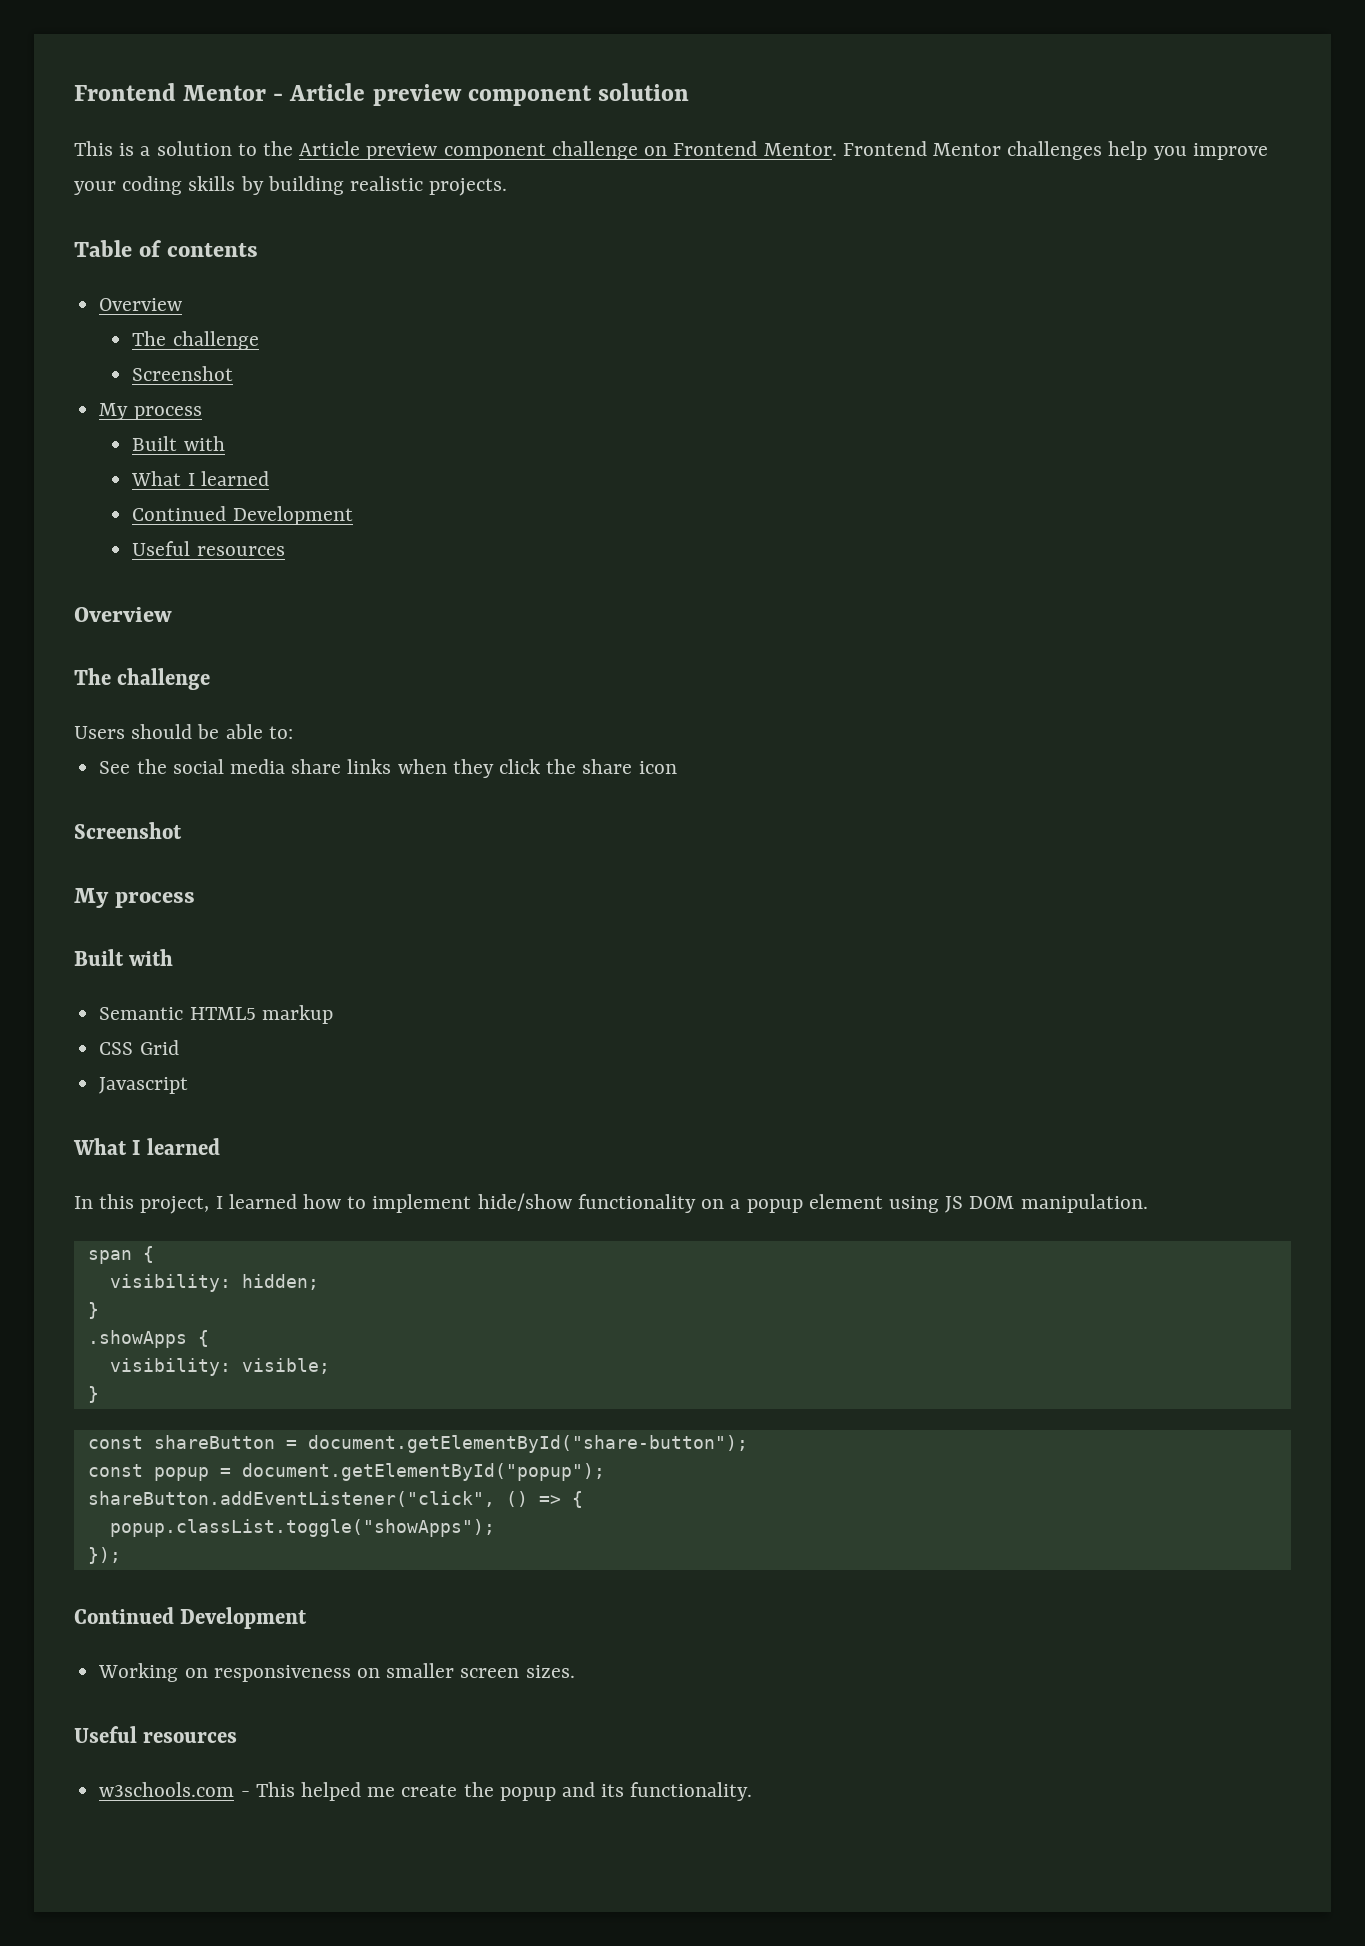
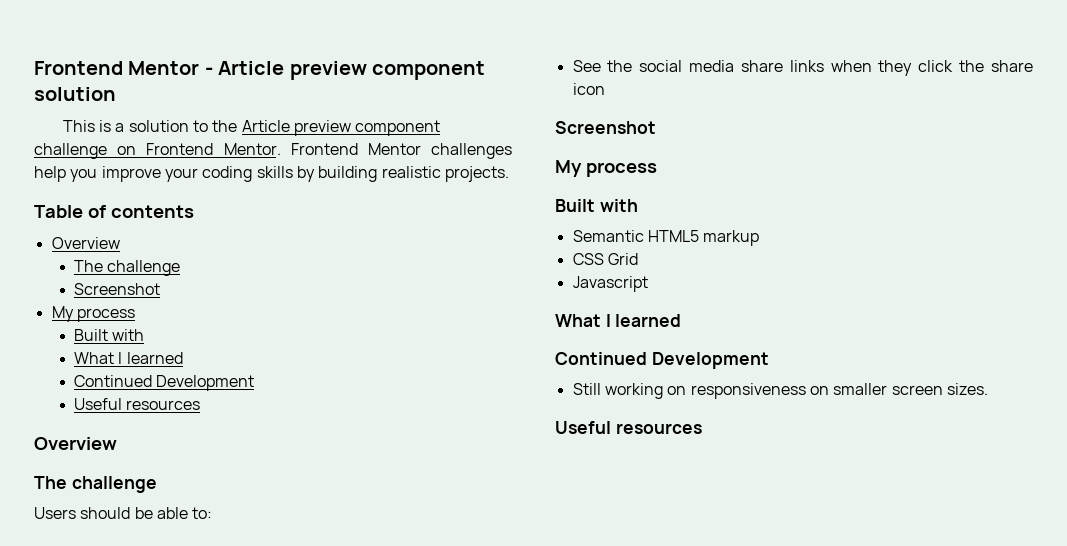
[74,1193,1148,1214] [87,1246,154,1264] [109,1274,319,1292] [87,1302,99,1319] [87,1330,209,1348] [109,1358,330,1376] [87,1386,99,1403] [87,1435,748,1453] [87,1463,605,1481] [87,1491,583,1508] [109,1519,495,1537] [87,1547,121,1564] [74,1607,308,1629] [98,1663,179,1682] // In this project, I learned how to implement hide/show functionality on a popup element using JS DOM manipulation. // span { // visibility: hidden; // } // .showApps { // visibility: visible; // } // const shareButton = document.getElementById("share-button"); // const popup = document.getElementById("popup"); // shareButton.addEventListener("click", () => { // popup.classList.toggle("showApps"); // }); // Continued Development // Working -> [555,352,769,369] [572,383,663,399] // Continued Development // Still working
[99,1782,753,1801] // w3schools.com - This helped me create the popup and its functionality. -> (702, 428) none

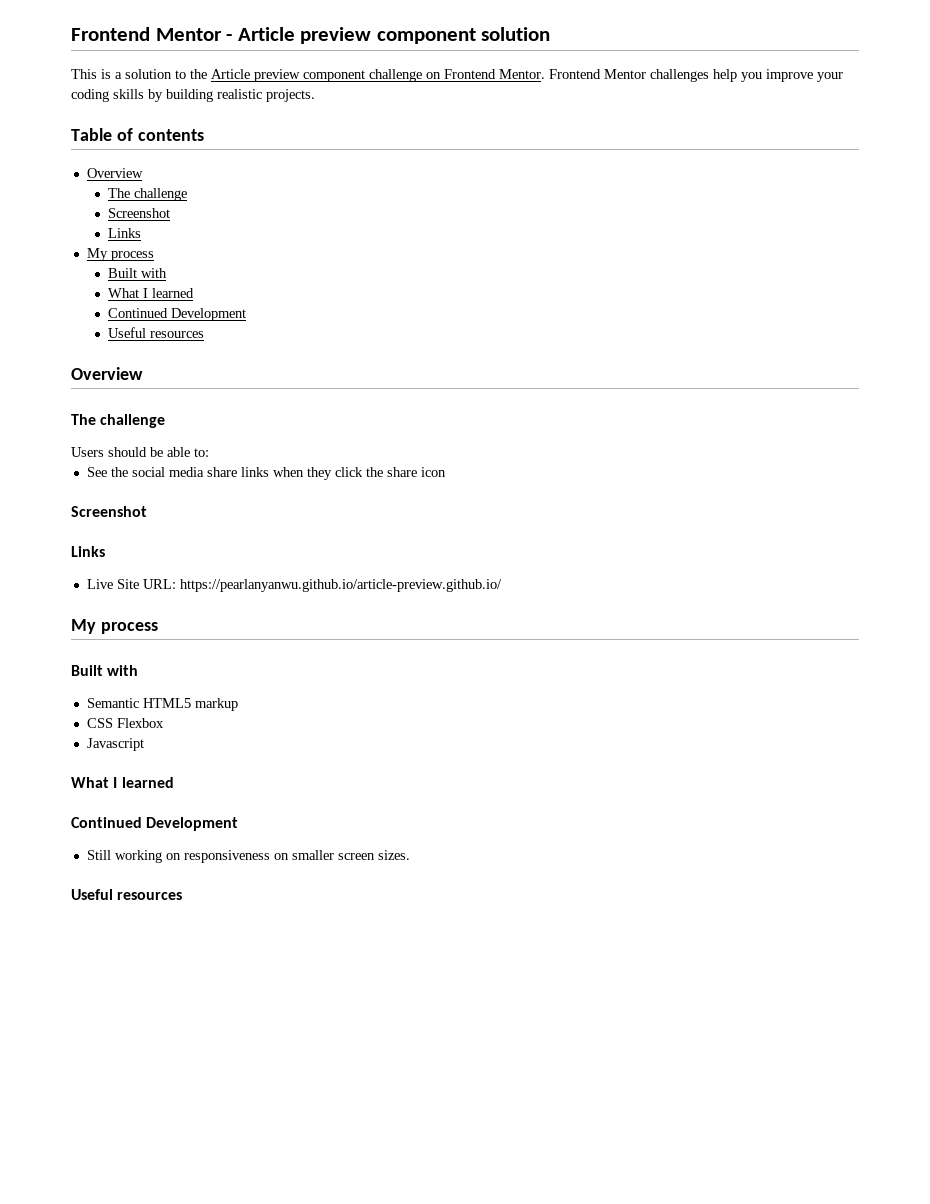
(160, 289) none -> [107,228,141,238] // Links
(656, 127) none -> [71,546,105,557] [86,579,502,592] // Links // Live Site URL: https://pearlanyanwu.github.io/article-preview.github.io/
[607,253,638,265] Grid -> [116,718,164,728] Flexbox

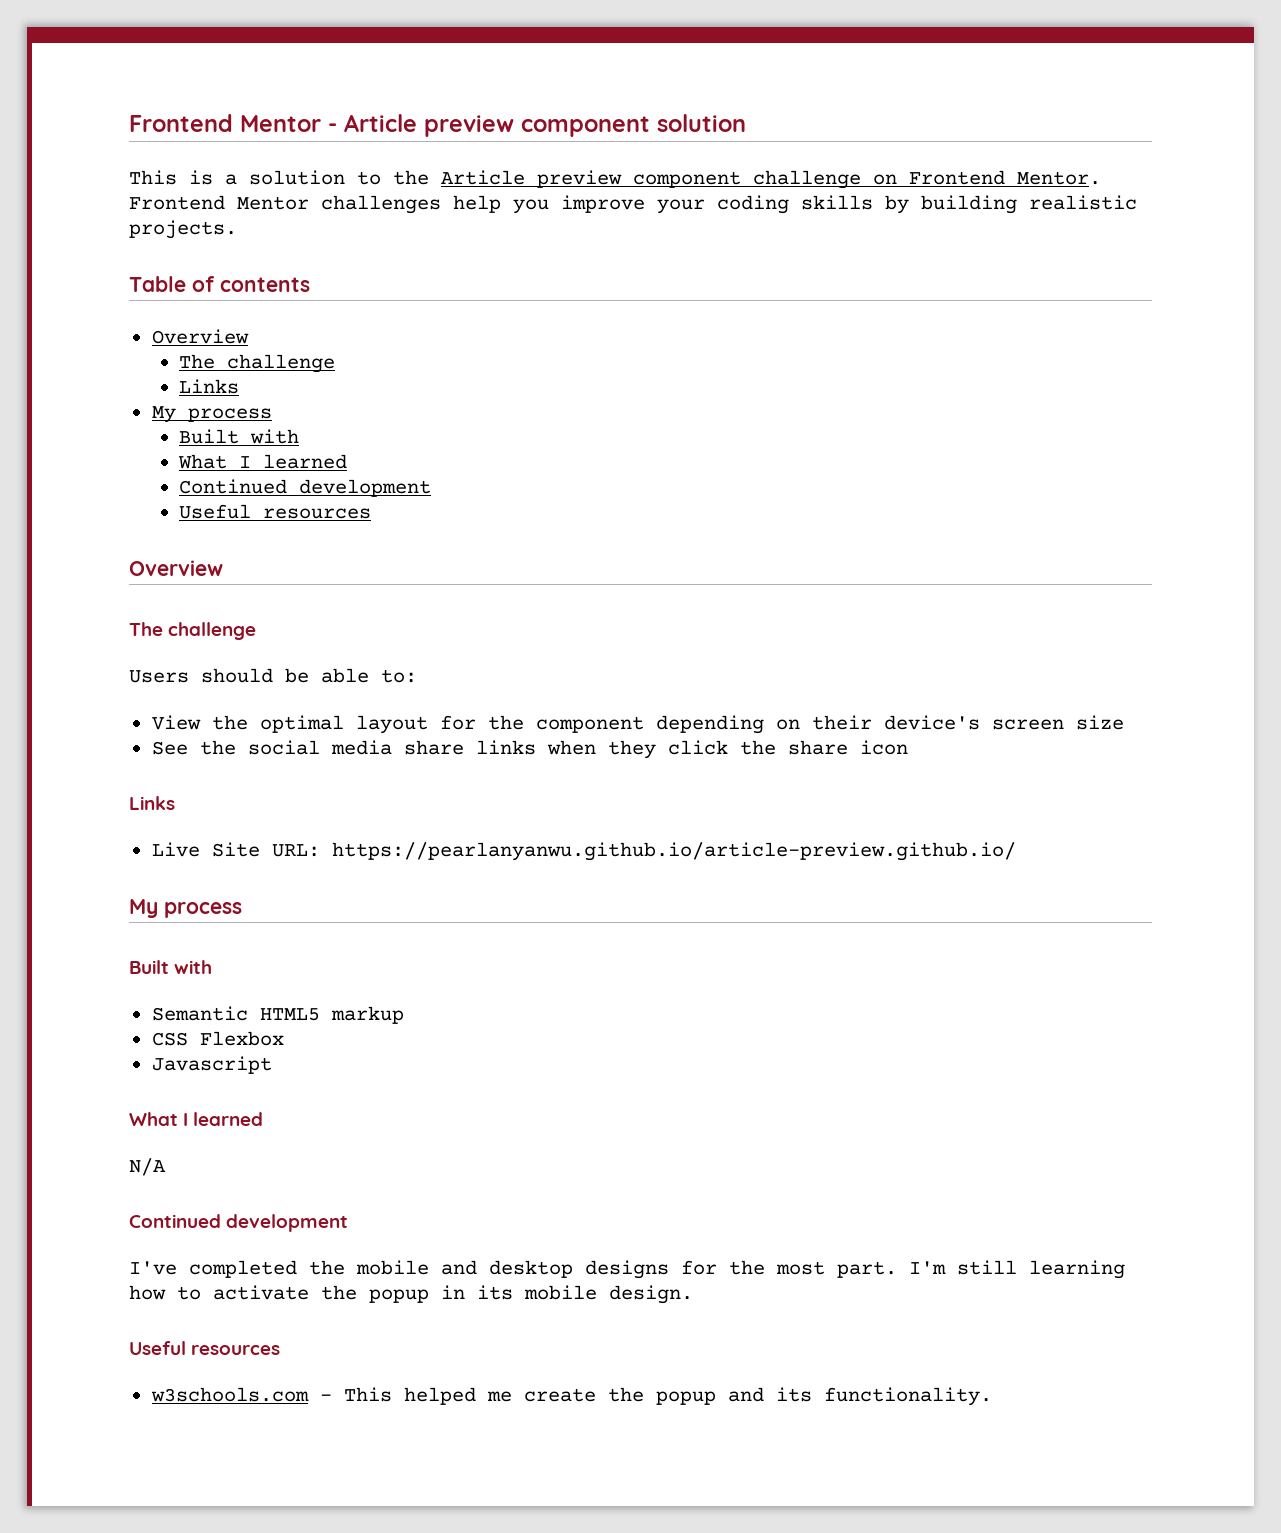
[107,208,170,218] // Screenshot -> (336, 363) none
[170,308,246,321] Development -> [299,479,432,497] development
(209, 452) none -> [151,715,1124,734] // View the optimal layout for the component depending on their device's screen size
[71,506,147,517] // Screenshot -> (908, 747) none
[71,817,239,831] [86,850,410,863] [71,889,183,900] // Continued Development // Still working on responsiveness on smaller screen sizes. // Useful resources -> [129,1158,166,1176] [129,1214,349,1232] [129,1260,1125,1279] [129,1285,693,1304] [129,1341,281,1355] [150,1387,992,1406] // N/A // Continued development // I've completed the mobile and desktop designs for the most part. I'm still learning how to activate the popup in its mobile design. // Useful resources // w3schools.com - This helped me create the popup and its functionality.

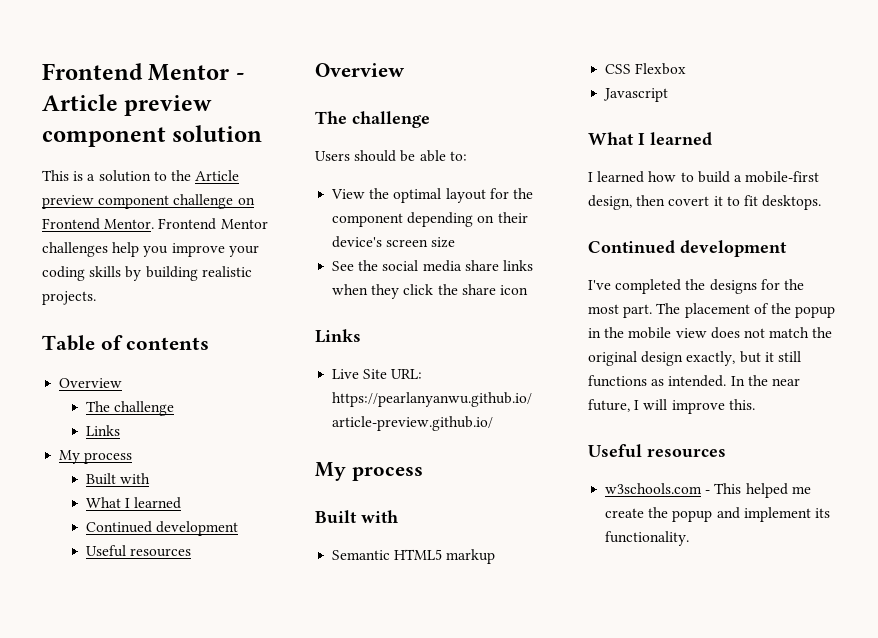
[129,1158,166,1176] N/A -> [588,171,820,183] [588,195,822,210] I learned how to build a mobile-first design, then covert it to fit desktops.
[356,1260,573,1278] mobile and desktop -> (706, 284) none
[909,1260,1125,1279] [129,1285,693,1304] I'm still learning how to activate the popup in its mobile design. -> [656,303,836,318] [588,327,833,339] [588,351,801,366] [588,375,800,387] [588,399,755,414] The placement of the popup in the mobile view does not match the original design exactly, but it still functions as intended. In the near future, I will improve this.
(764, 1394) none -> [743,507,811,522] implement

